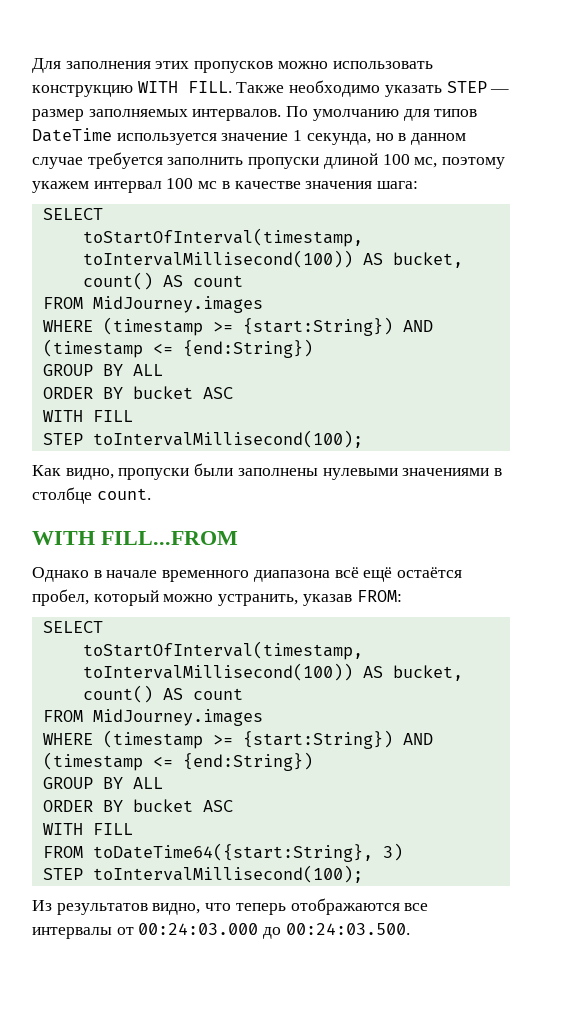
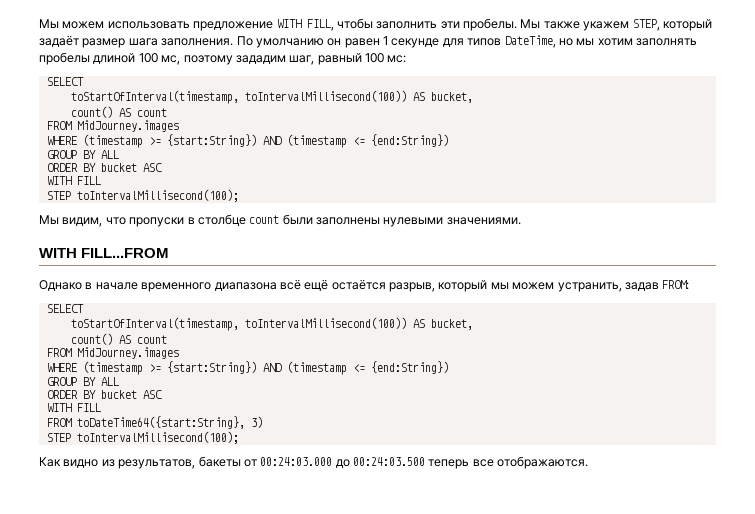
[32,58,433,73] [32,80,510,97] [32,106,478,121] [32,128,467,145] [32,152,506,169] [32,178,419,193] Для заполнения этих пропусков можно использовать конструкцию WITH FILL. Также необходимо указать STEP — размер заполняемых интервалов. По умолчанию для типов DateTime используется значение 1 секунда, но в данном случае требуется заполнить пропуски длиной 100 мс, поэтому укажем интервал 100 мс в качестве значения шага: -> [39,18,712,31] [39,35,697,48] [39,52,407,65] Мы можем использовать предложение WITH FILL, чтобы заполнить эти пробелы. Мы также укажем STEP, который задаёт размер шага заполнения. По умолчанию он равен 1 секунде для типов DateTime, но мы хотим заполнять пробелы длиной 100 мс, поэтому зададим шаг, равный 100 мс:
[32,463,503,480] [32,487,151,504] Как видно, пропуски были заполнены нулевыми значениями в столбце count. -> [39,214,521,227] Мы видим, что пропуски в столбце count были заполнены нулевыми значениями.
[32,589,352,606] пробел, который можно устранить, указав -> [389,280,659,292] разрыв, который мы можем устранить, задав
[32,898,429,915] [32,923,410,939] Из результатов видно, что теперь отображаются все интервалы от 00:24:03.000 до 00:24:03.500. -> [39,456,589,469] Как видно из результатов, бакеты от 00:24:03.000 до 00:24:03.500 теперь все отображаются.

